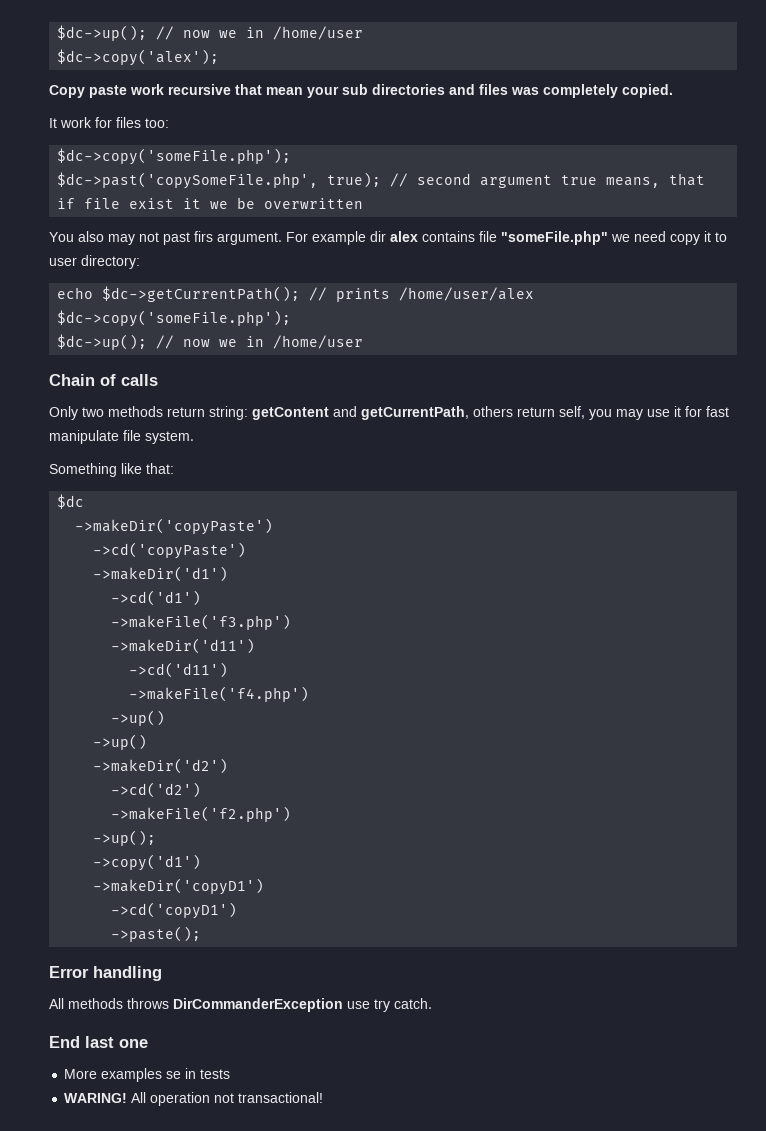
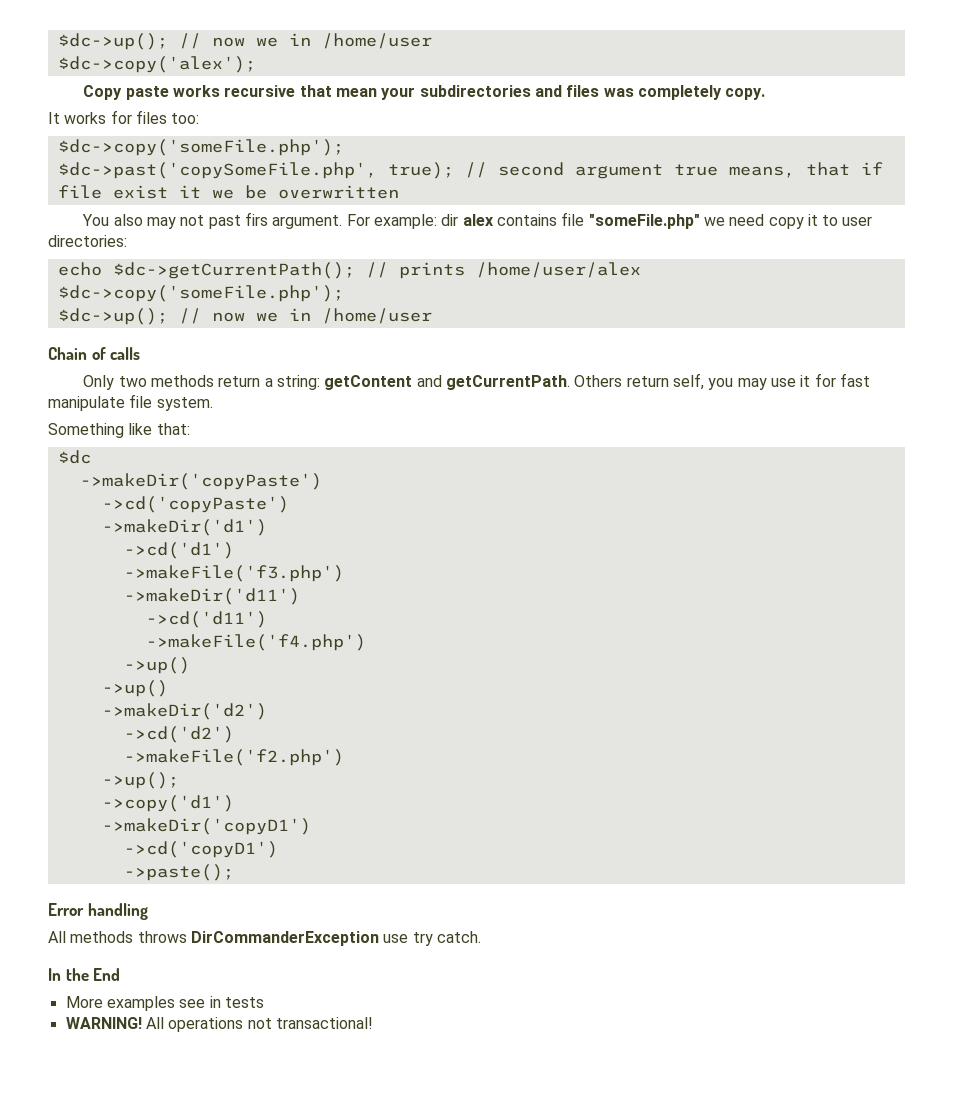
[130,84,164,95] work -> [173,85,221,97] works
[342,84,445,95] sub directories -> [419,85,531,97] subdirectories
[622,84,673,98] copied. -> [725,88,766,100] copy.
[60,117,92,128] work -> [64,112,107,124] works
[312,231,366,245] example -> [373,214,437,229] example:
[81,255,140,269] directory: -> [48,235,127,247] directories:
(205, 412) none -> [264,378,273,387] a
[361,406,513,420] getCurrentPath, others -> [445,375,623,390] getCurrentPath. Others
(432, 1003) none -> [48,968,89,981] In the
[85,1036,148,1048] last one -> (121, 974) none
[166,1071,182,1079] se -> [179,999,206,1008] see
[64,1092,211,1106] WARING! All operation -> [65,1017,244,1032] WARNING! All operations

